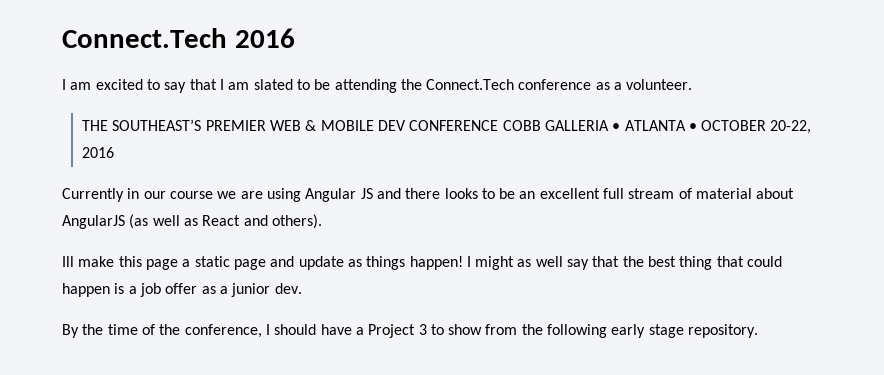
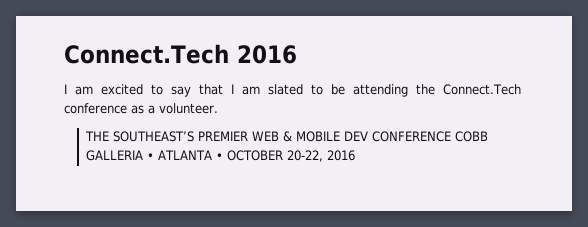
[62,188,795,202] [62,214,322,229] [62,256,783,270] [62,283,302,297] [62,324,759,338] // Currently in our course we are using Angular JS and there looks to be an excellent full stream of material about AngularJS (as well as React and others). // Ill make this page a static page and update as things happen! I might as well say that the best thing that could happen is a job offer as a junior dev. // By the time of the conference, I should have a Project 3 to show from the following early stage repository. -> (356, 155) none

